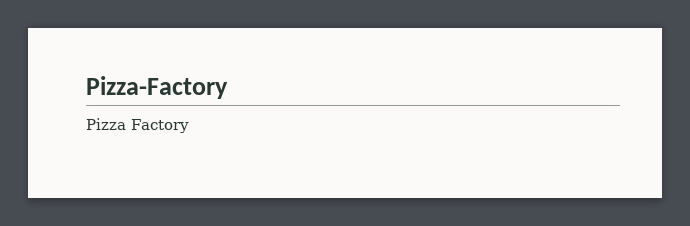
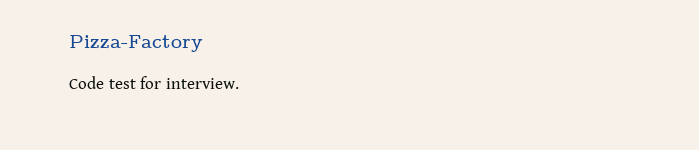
[86,118,189,133] Pizza Factory -> [69,76,239,89] Code test for interview.

